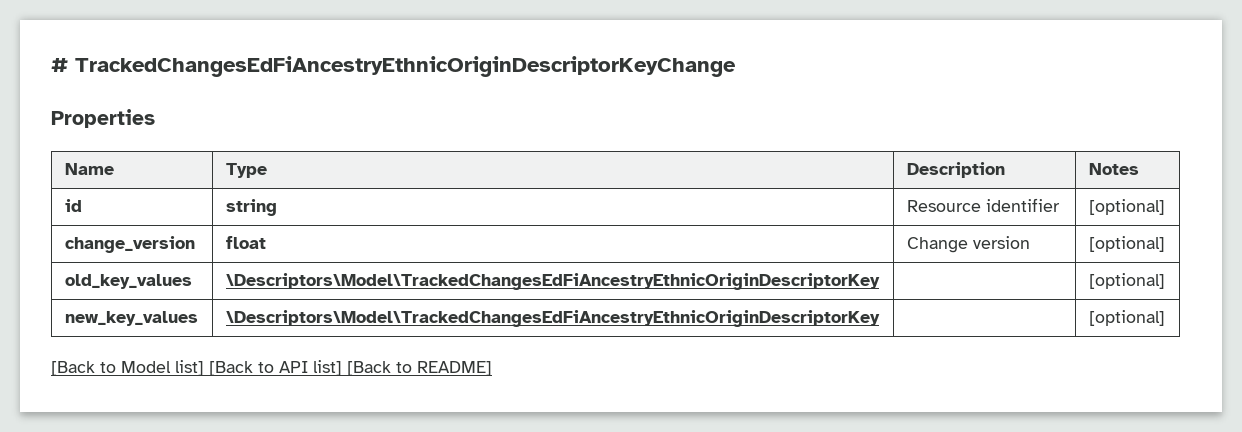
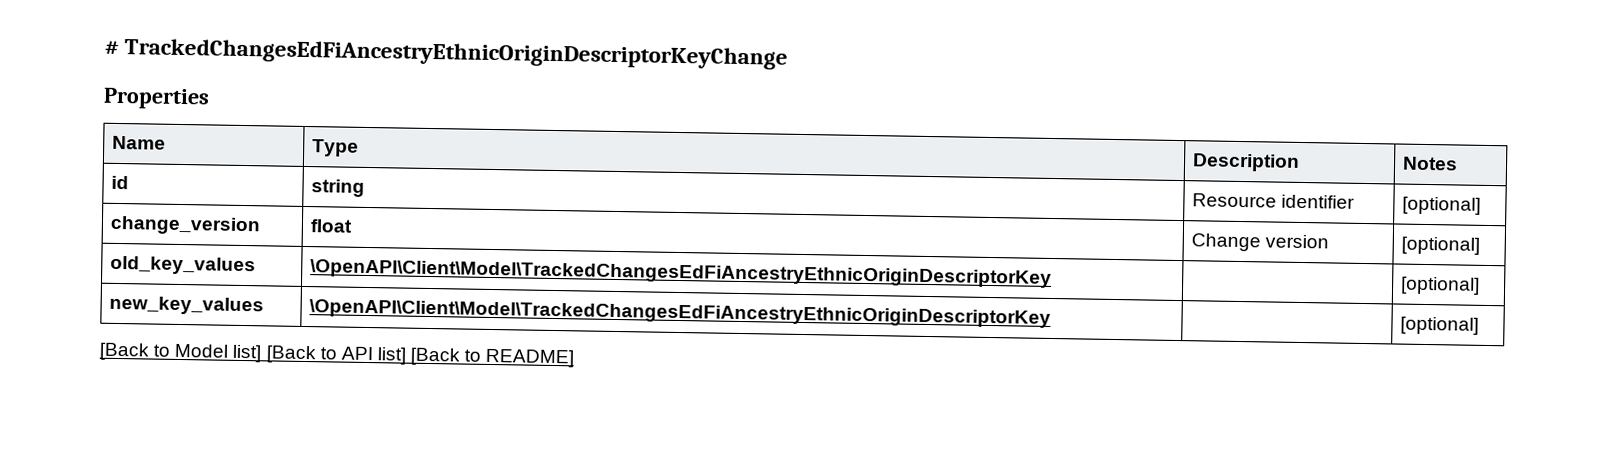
[225,273,880,290] \Descriptors\Model\TrackedChangesEdFiAncestryEthnicOriginDescriptorKey -> [309,259,1052,288] \OpenAPI\Client\Model\TrackedChangesEdFiAncestryEthnicOriginDescriptorKey
[225,310,880,327] \Descriptors\Model\TrackedChangesEdFiAncestryEthnicOriginDescriptorKey -> [308,299,1051,328] \OpenAPI\Client\Model\TrackedChangesEdFiAncestryEthnicOriginDescriptorKey

